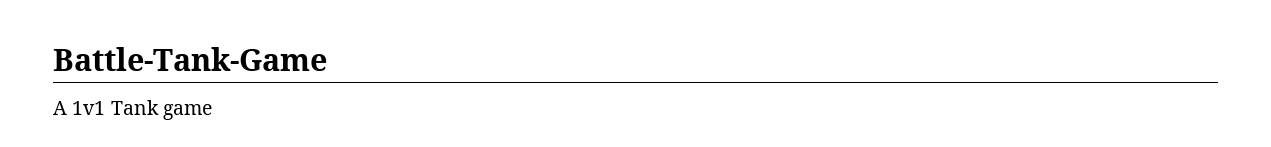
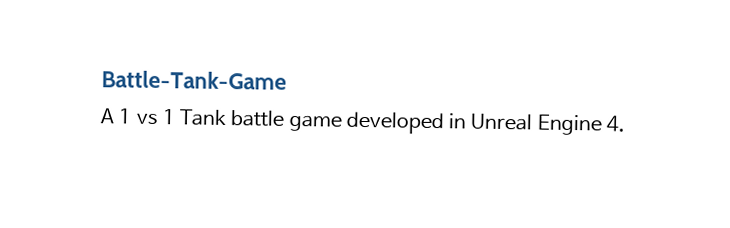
[72,100,212,120] 1v1 Tank game -> [118,108,626,136] 1 vs 1 Tank battle game developed in Unreal Engine 4.

